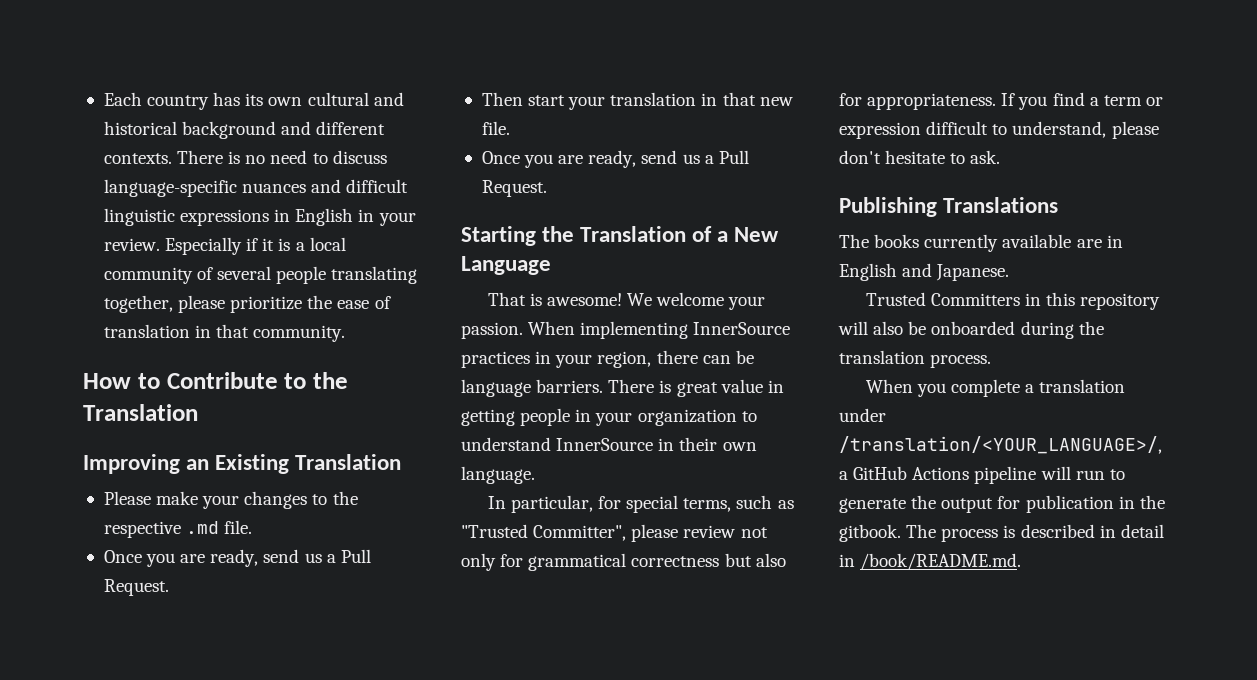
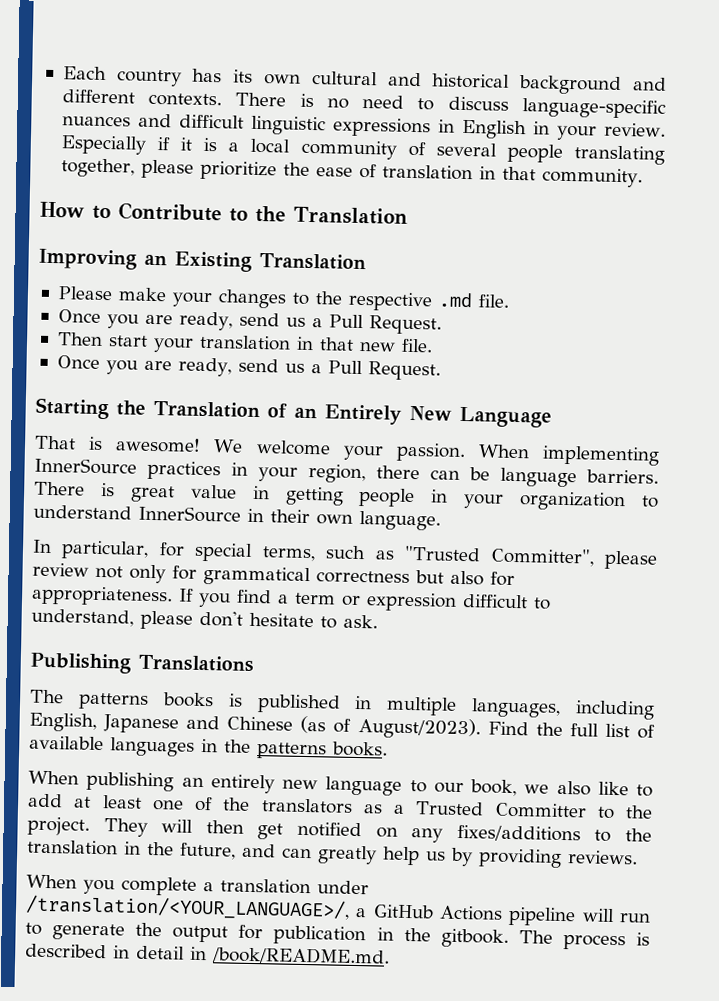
[717,231,729,242] a -> [293,404,402,425] an Entirely
[874,234,1123,252] [839,263,1010,281] [865,292,1161,310] [838,321,1104,339] [839,350,992,368] books currently available are in English and Japanese. // Trusted Committers in this repository will also be onboarded during the translation process. -> [77,692,655,720] [29,712,655,740] [29,735,388,760] [28,770,653,797] [28,793,653,819] [27,816,653,843] [27,839,638,868] patterns books is published in multiple languages, including English, Japanese and Chinese (as of August/2023). Find the full list of available languages in the patterns books. // When publishing an entirely new language to our book, we also like to add at least one of the translators as a Trusted Committer to the project. They will then get notified on any fixes/additions to the translation in the future, and can greatly help us by providing reviews.

